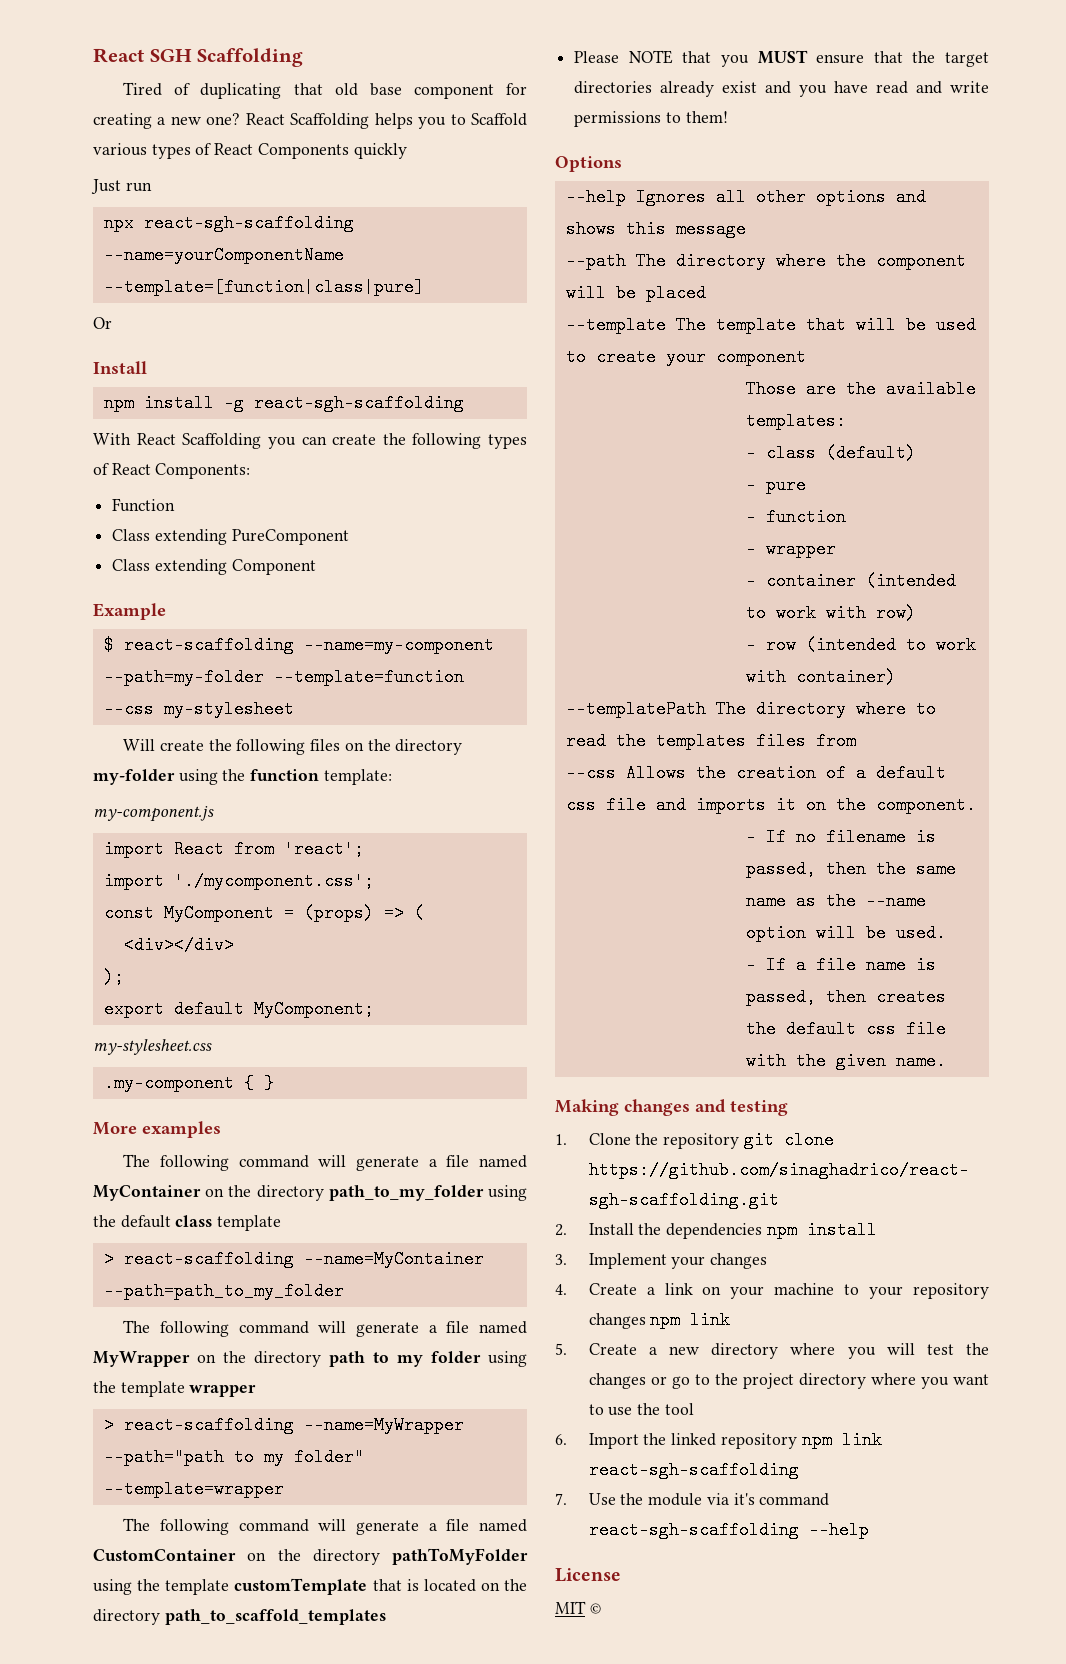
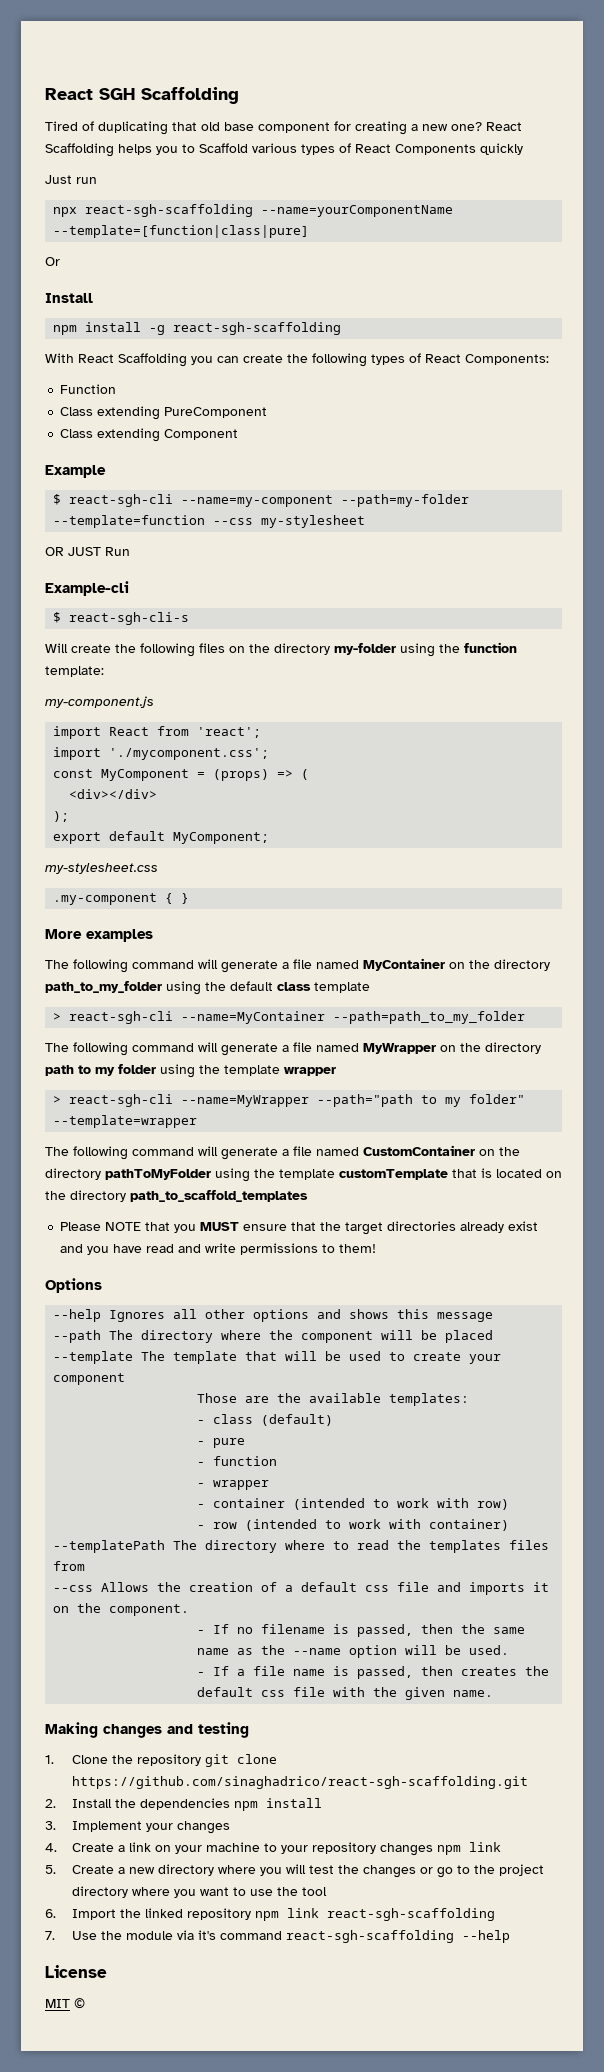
[123,636,294,654] react-scaffolding -> [69,494,174,507] react-sgh-cli
(294, 709) none -> [45,547,130,556] [45,581,129,596] [53,612,190,625] // OR JUST Run // Example-cli // $ react-sgh-cli-s
[123,1250,294,1268] react-scaffolding -> [69,1011,174,1024] react-sgh-cli
[123,1416,294,1434] react-scaffolding -> [69,1094,174,1107] react-sgh-cli

